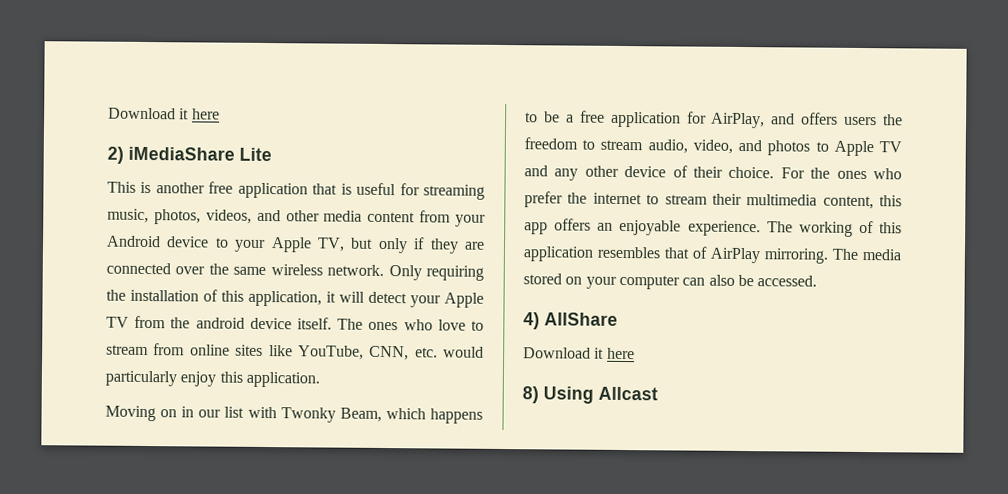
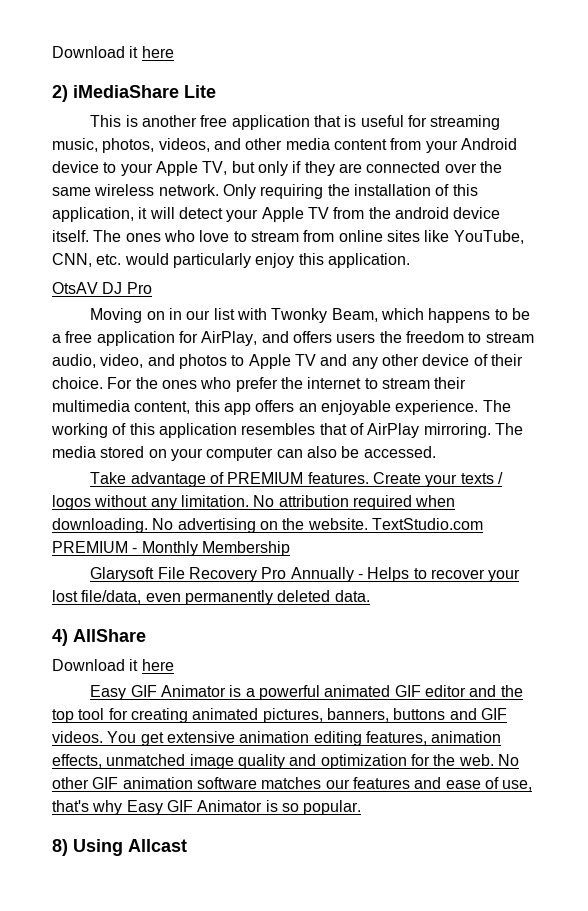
(320, 379) none -> [52,282,152,294] // OtsAV DJ Pro
(818, 281) none -> [90,472,503,487] [52,495,456,510] [52,518,483,533] [52,541,290,556] [90,567,521,582] [52,590,370,605] // Take advantage of PREMIUM features. Create your texts / logos without any limitation. No attribution required when downloading. No advertising on the website. TextStudio.com PREMIUM - Monthly Membership // Glarysoft File Recovery Pro Annually - Helps to recover your lost file/data, even permanently deleted data.
(635, 353) none -> [90,685,523,700] [52,708,507,723] [52,731,502,746] [52,754,519,769] [52,777,533,791] [52,800,362,815] // Easy GIF Animator is a powerful animated GIF editor and the top tool for creating animated pictures, banners, buttons and GIF videos. You get extensive animation editing features, animation effects, unmatched image quality and optimization for the web. No other GIF animation software matches our features and ease of use, that's why Easy GIF Animator is so popular.

